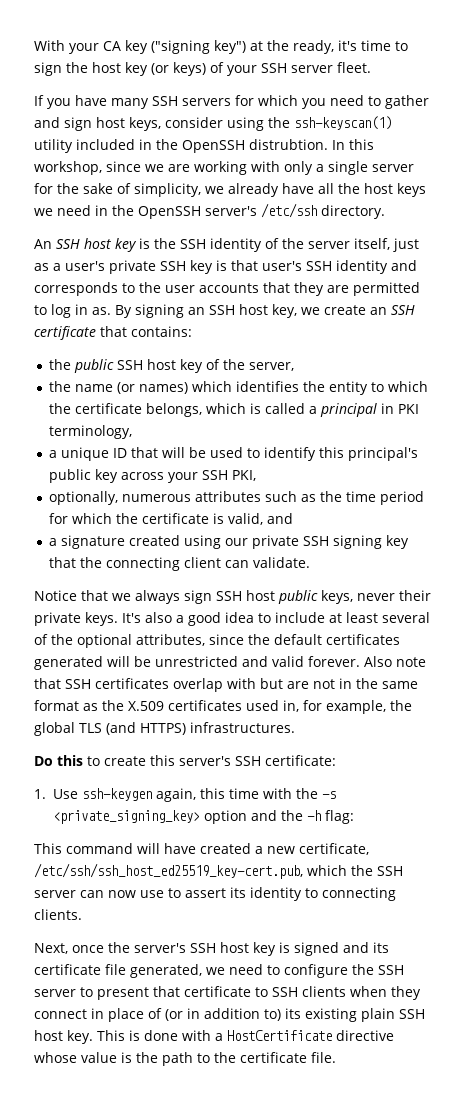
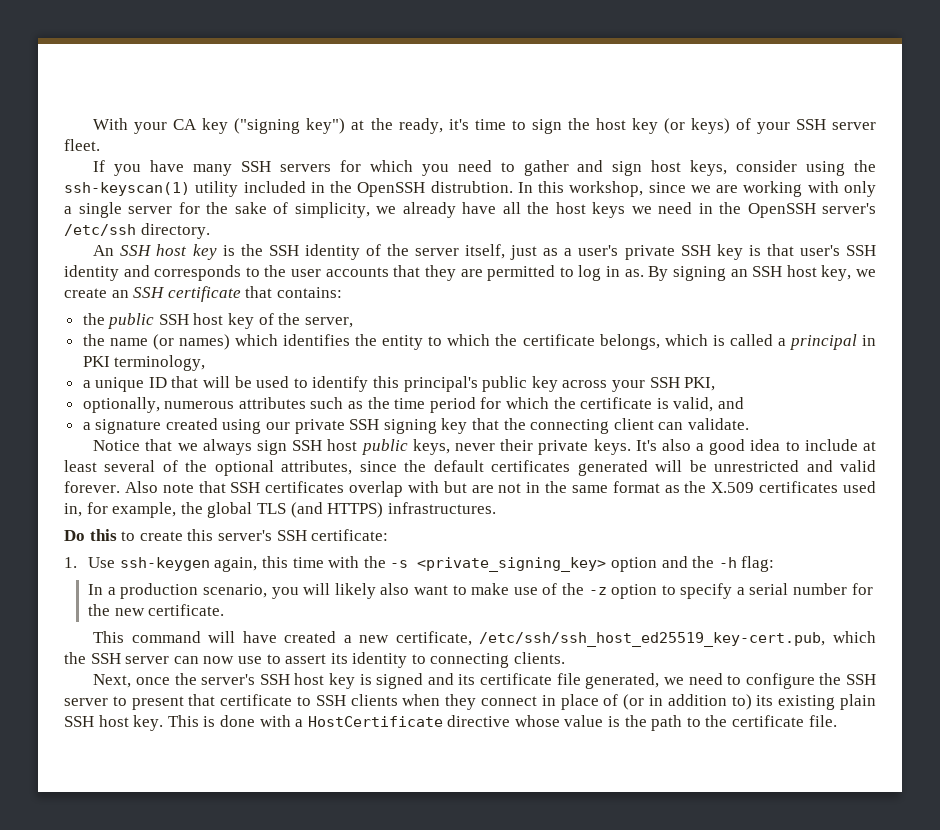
(354, 817) none -> [88,583,873,599] [88,604,225,616] // In a production scenario, you will likely also want to make use of the -z option to specify a serial number for the new certificate.

